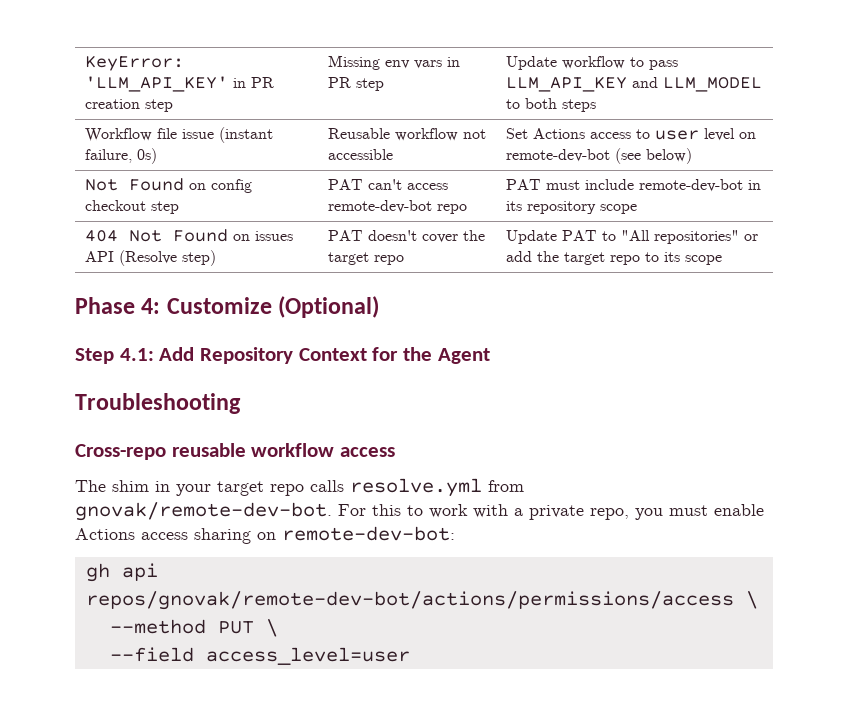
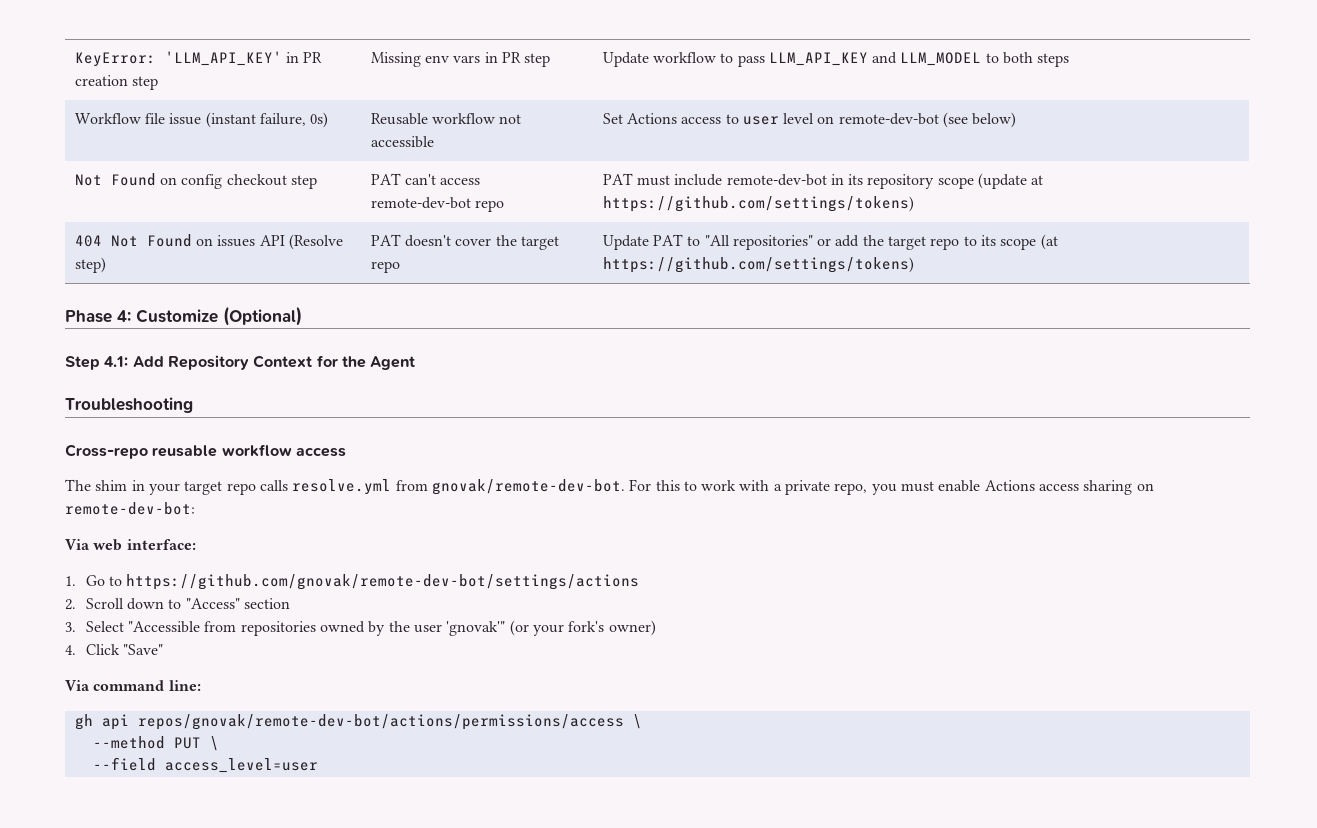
(638, 209) none -> [978,173,1044,189] [602,196,914,212] (update at https://github.com/settings/tokens)
(723, 260) none -> [1040,234,1058,250] [602,257,914,273] (at https://github.com/settings/tokens)
(455, 533) none -> [65,539,196,551] [65,574,640,590] [65,598,291,610] [65,620,656,636] [65,644,164,655] [65,680,201,691] // Via web interface: // 1. Go to https://github.com/gnovak/remote-dev-bot/settings/actions // 2. Scroll down to "Access" section // 3. Select "Accessible from repositories owned by the user 'gnovak'" (or your fork's owner) // 4. Click "Save" // Via command line:

